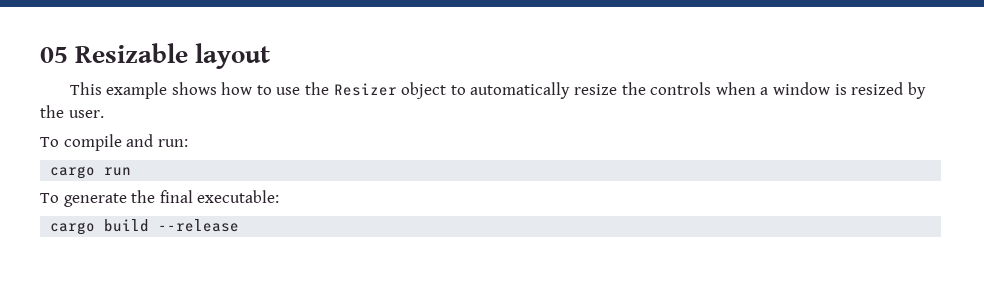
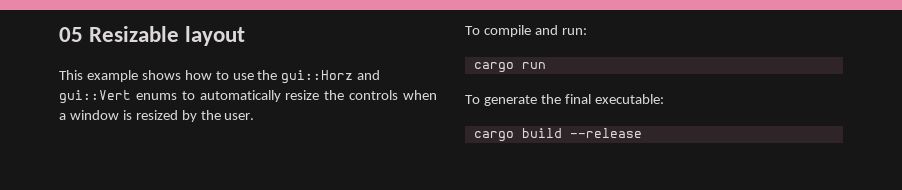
[333,82,447,99] Resizer object -> [281,70,381,84] [59,90,177,104] gui::Horz and gui::Vert enums

